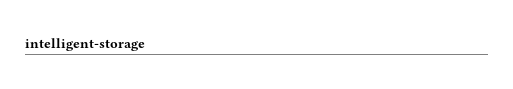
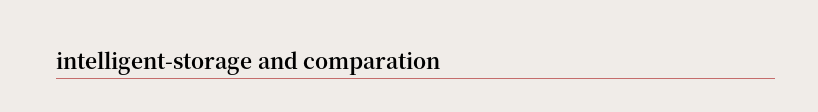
(145, 44) none -> [257,51,441,75] and comparation

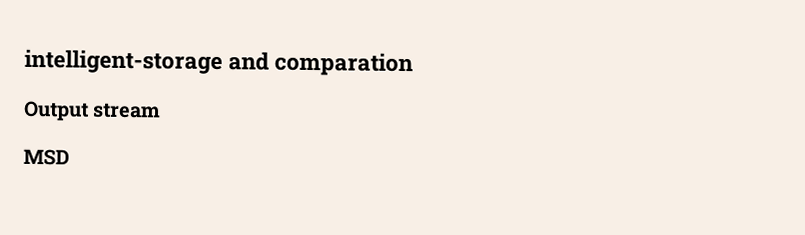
(441, 63) none -> [23,100,162,122] [23,148,70,166] // Output stream // MSD

